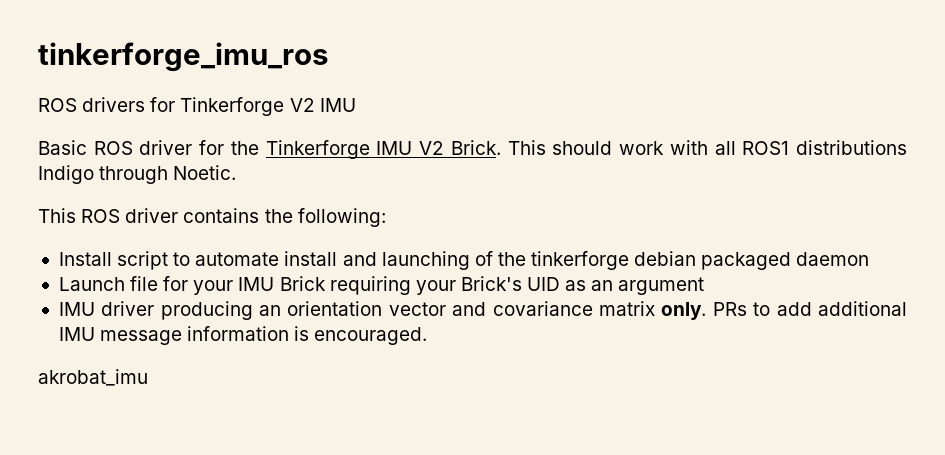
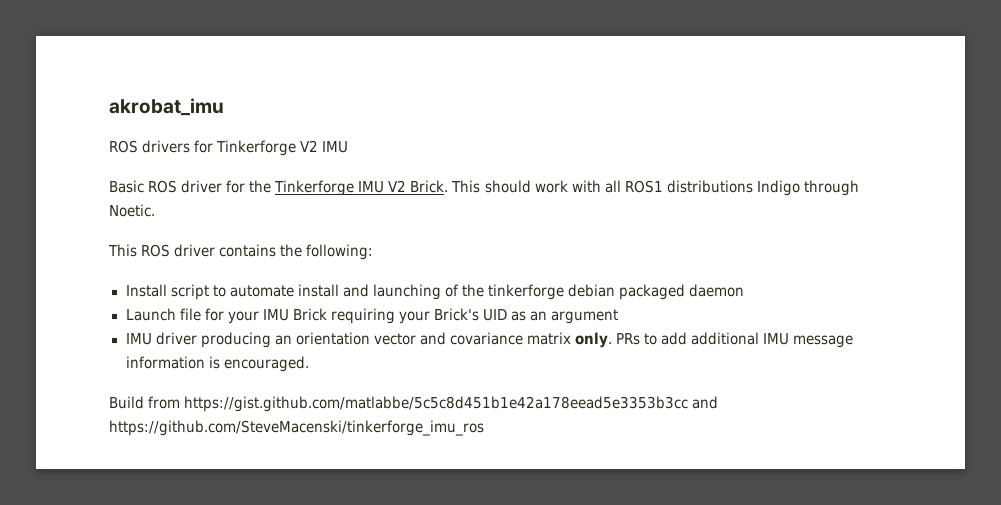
[38,42,329,72] tinkerforge_imu_ros -> [109,98,224,116] akrobat_imu
[38,369,148,386] akrobat_imu -> [109,396,719,412] [109,420,484,436] Build from https://gist.github.com/matlabbe/5c5c8d451b1e42a178eead5e3353b3cc and https://github.com/SteveMacenski/tinkerforge_imu_ros

